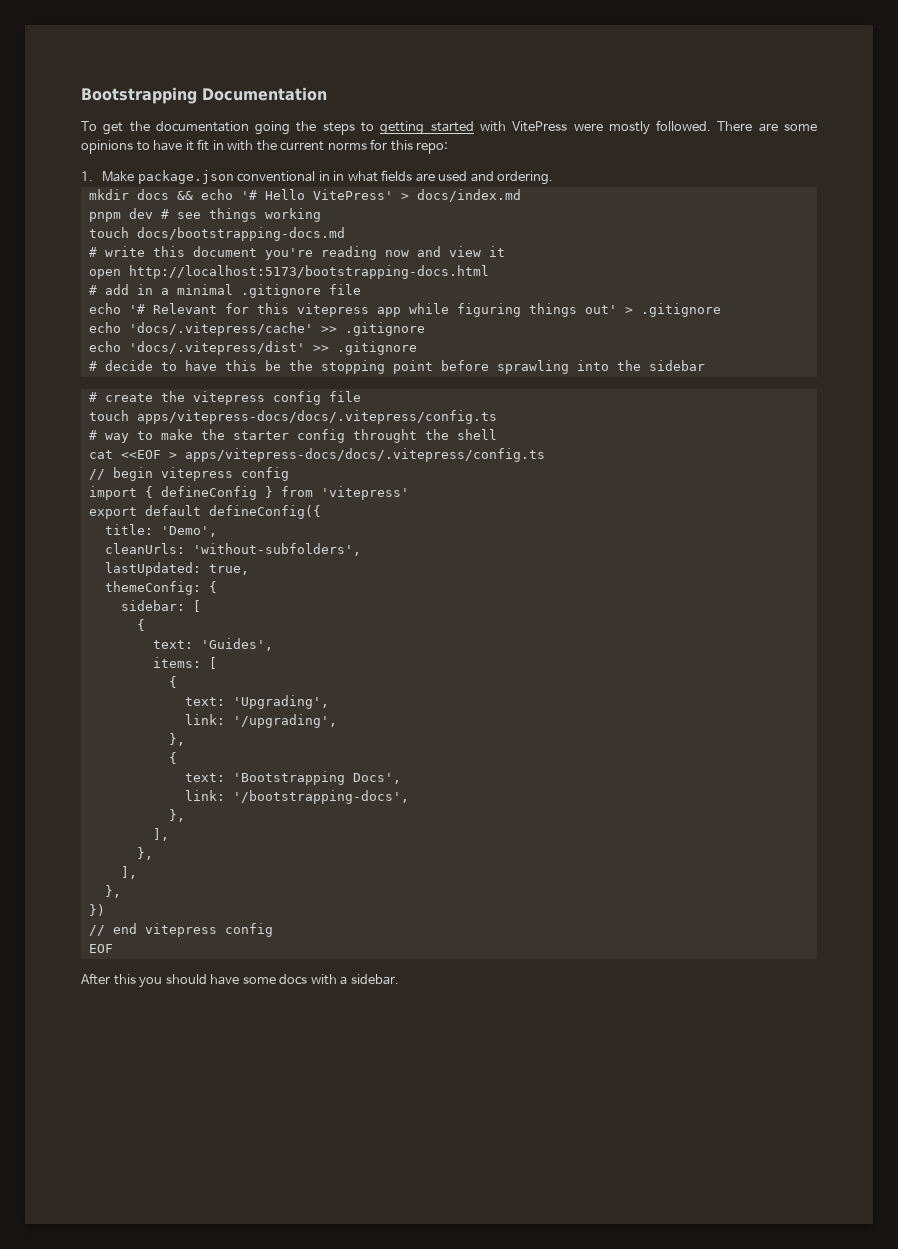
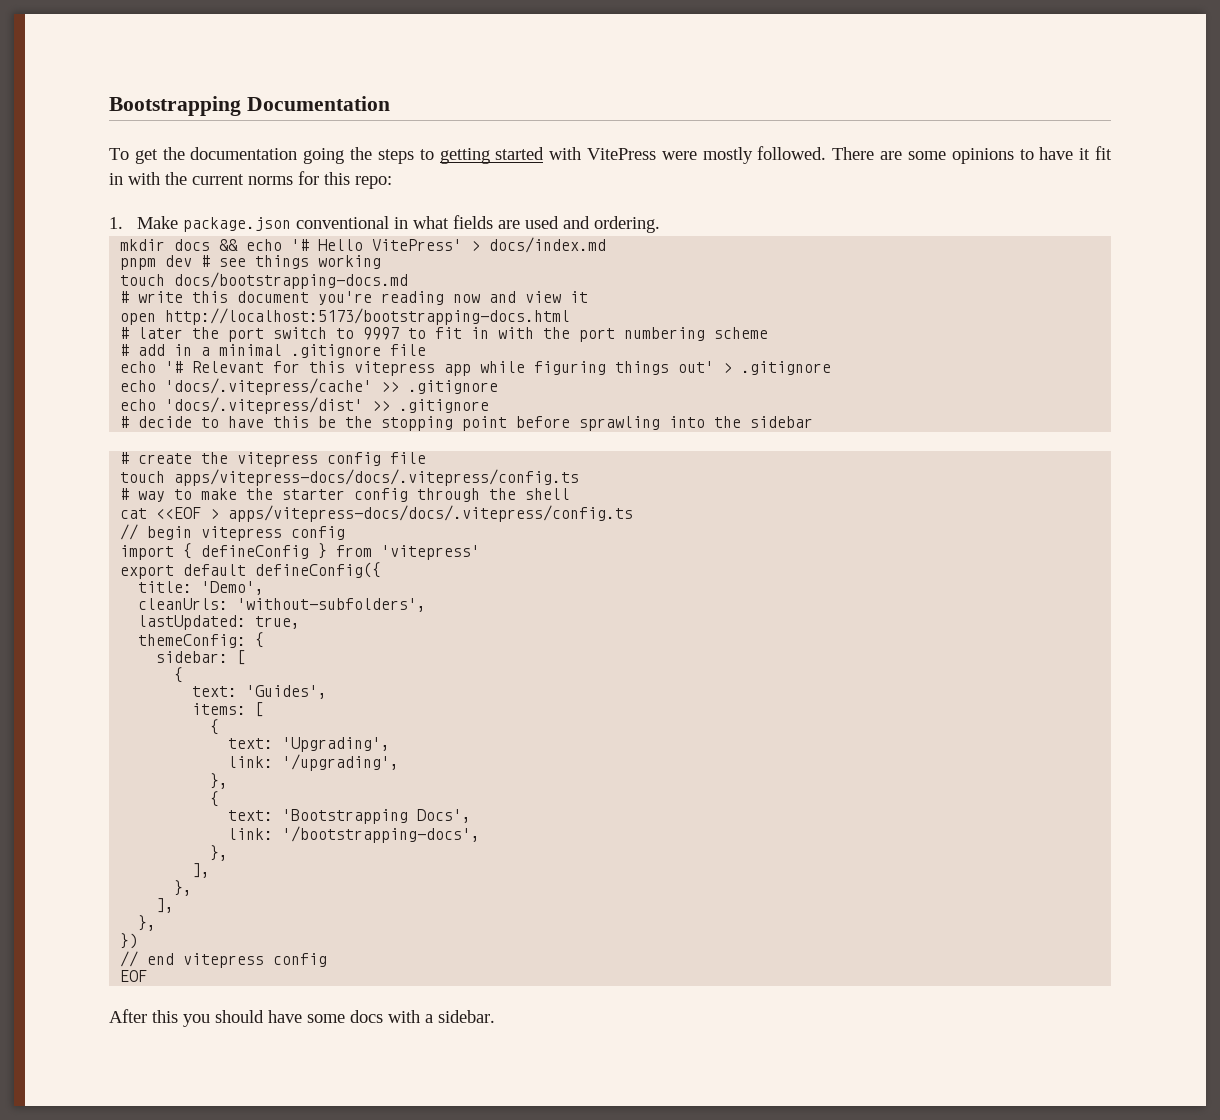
[333,171,345,181] in -> (408, 223) none
(489, 272) none -> [120,327,769,342] // # later the port switch to 9997 to fit in with the port numbering scheme
[352,429,417,443] throught -> [417,488,481,502] through

